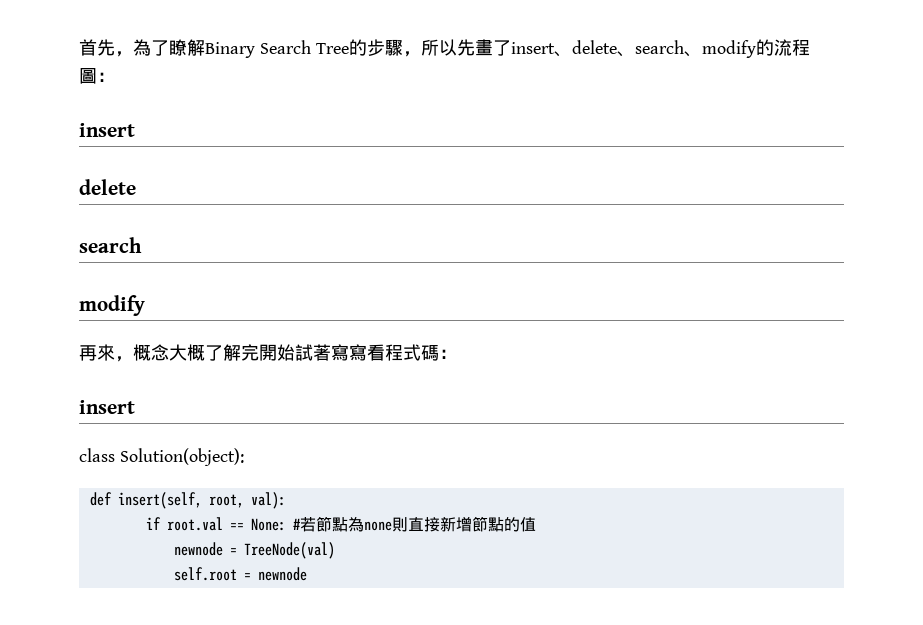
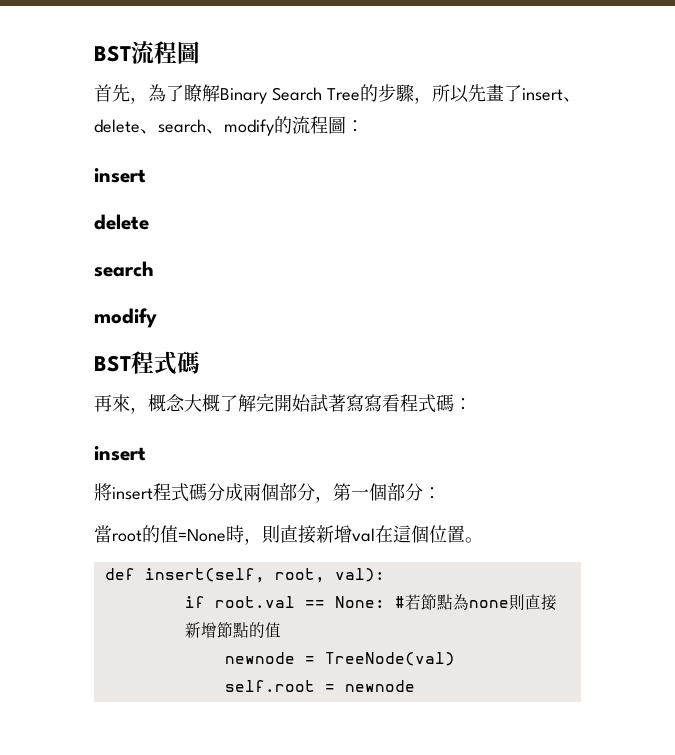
(79, 47) none -> [94,41,200,64] BST流程圖 //
(145, 305) none -> [94,351,200,375] // BST程式碼
[79,448,244,466] class Solution(object): -> [94,483,441,503] [94,525,483,545] 將insert程式碼分成兩個部分，第一個部分： // 當root的值=None時，則直接新增val在這個位置。

